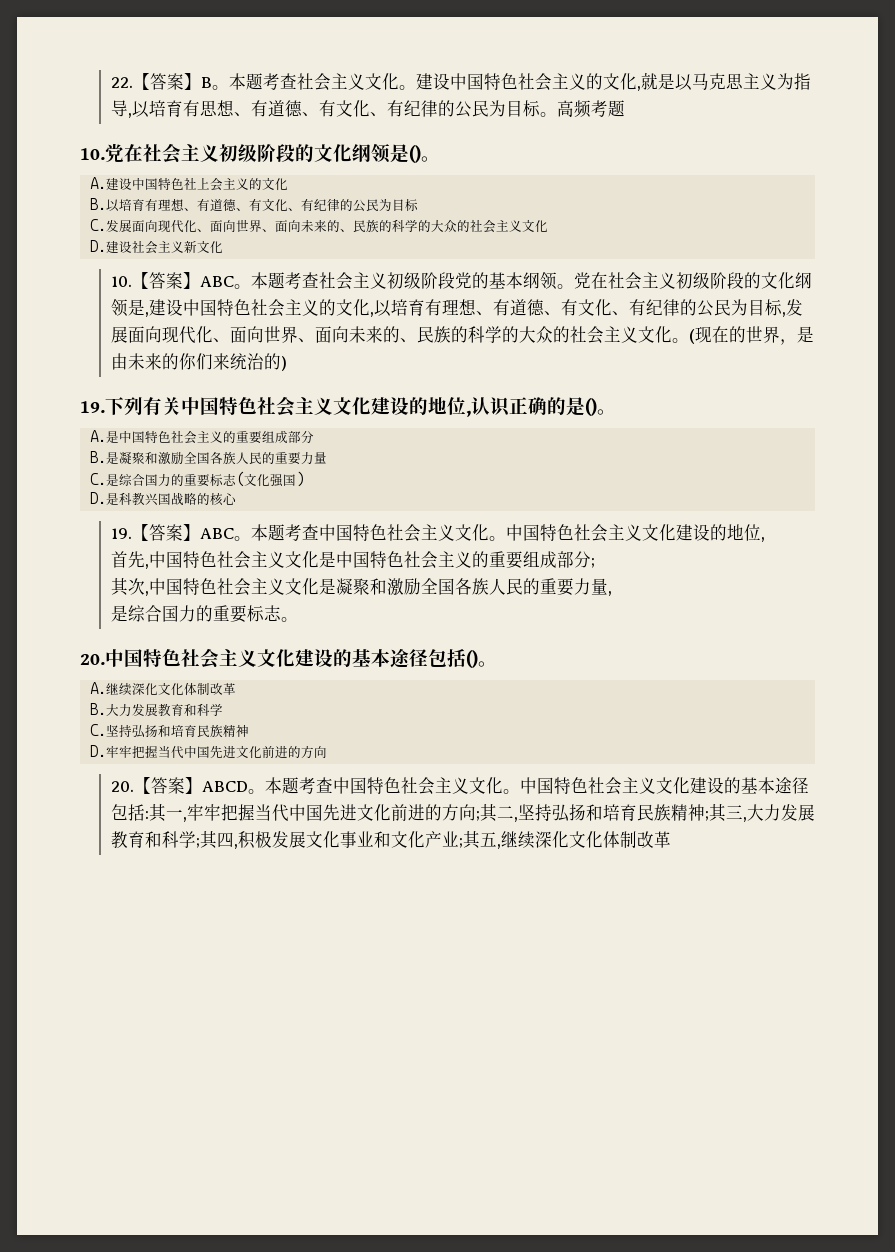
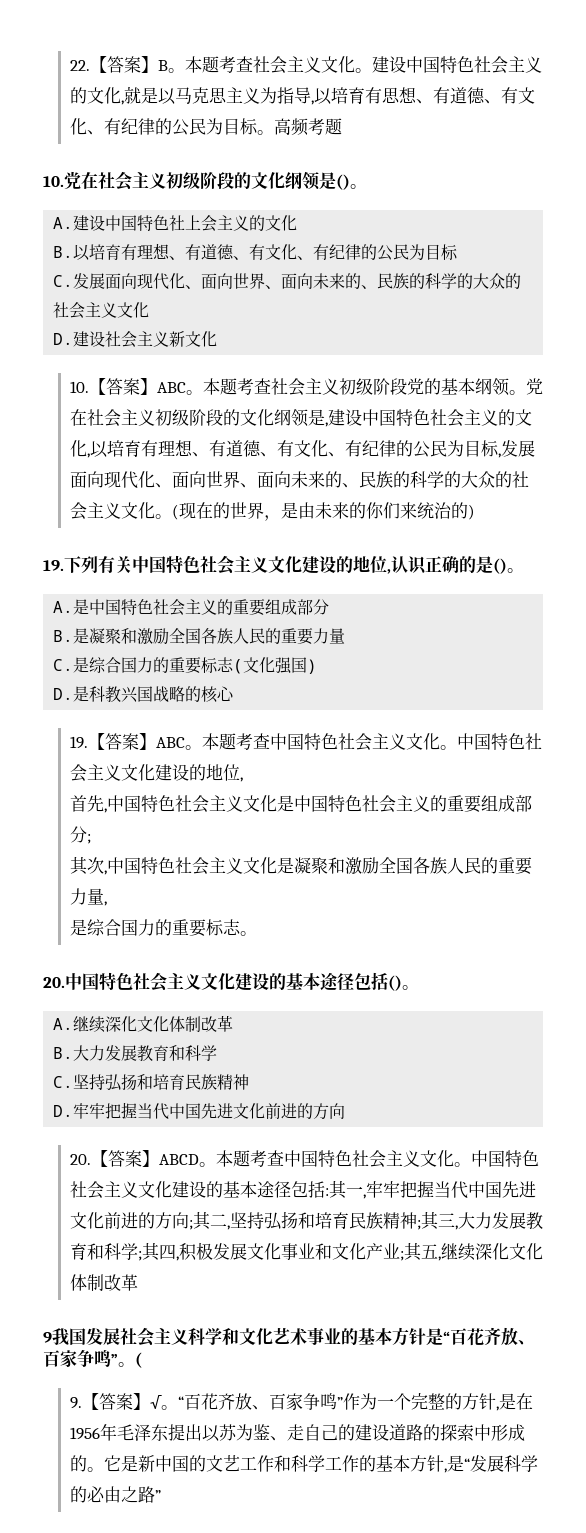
(671, 839) none -> [43,1327,535,1347] [43,1349,142,1368] [69,1393,533,1411] [69,1423,525,1442] [69,1455,538,1473] [69,1486,161,1503] // 9我国发展社会主义科学和文化艺术事业的基本方针是“百花齐放、百家争鸣”。( // 9.【答案】√。“百花齐放、百家争鸣”作为一个完整的方针,是在1956年毛泽东提出以苏为鉴、走自己的建设道路的探索中形成的。它是新中国的文艺工作和科学工作的基本方针,是“发展科学的必由之路”

